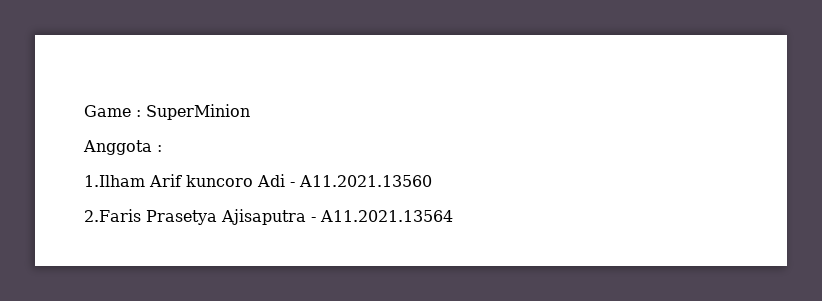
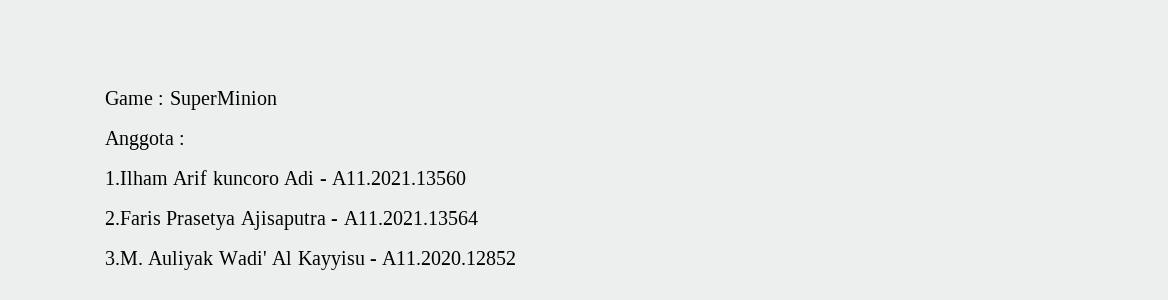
(453, 216) none -> [105,251,517,270] // 3.M. Auliyak Wadi' Al Kayyisu - A11.2020.12852

